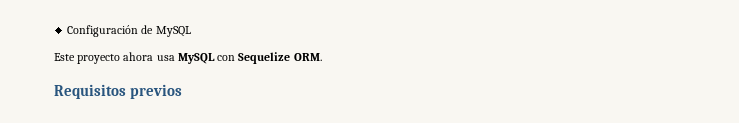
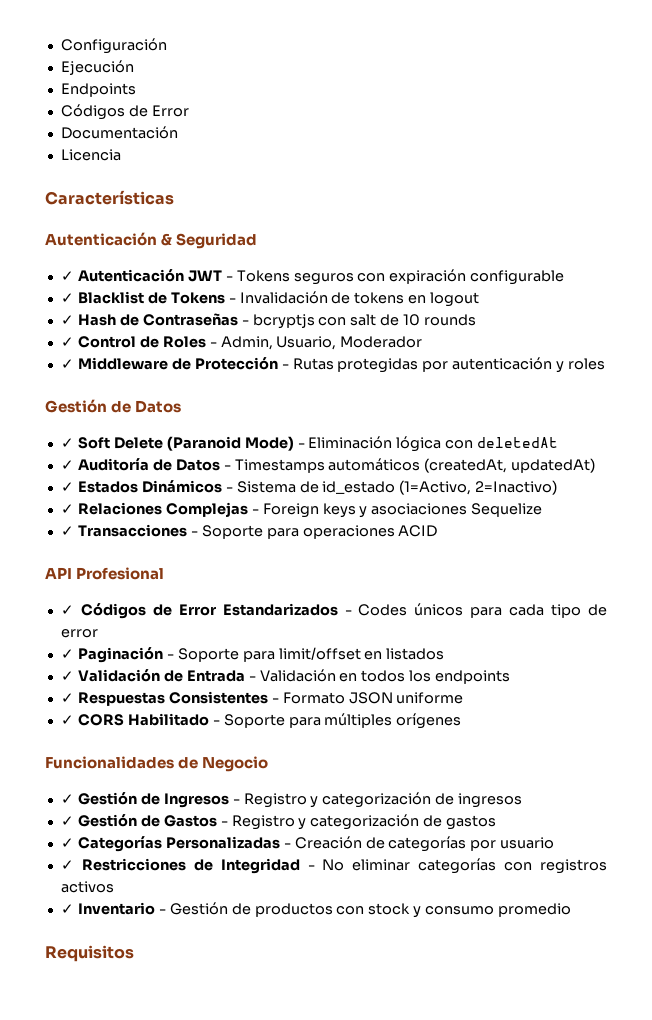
[141,25,191,37] [54,52,322,64] de MySQL // Este proyecto ahora usa MySQL con Sequelize ORM. -> [60,60,134,75] [60,83,136,97] [60,104,189,120] [60,126,178,139] [60,149,121,161] [45,190,174,205] [45,232,258,249] [60,269,565,285] [60,291,480,307] [60,313,477,329] [60,336,423,350] [60,357,606,373] [45,399,182,413] [60,436,559,452] [60,458,596,473] [60,480,558,495] [60,502,543,518] [60,524,438,539] [45,567,165,580] [60,603,607,619] [60,629,98,638] [60,647,445,663] [60,669,511,684] [60,691,464,706] [60,713,462,729] [45,756,269,772] [60,792,523,808] [60,814,497,830] [60,836,555,852] [60,858,607,874] [60,881,114,893] [60,902,572,918] // Ejecución // Endpoints // Códigos de Error // Documentación // Licencia // Características // Autenticación & Seguridad // ✓ Autenticación JWT - Tokens seguros con expiración configurable // ✓ Blacklist de Tokens - Invalidación de tokens en logout // ✓ Hash de Contraseñas - bcryptjs con salt de 10 rounds // ✓ Control de Roles - Admin, Usuario, Moderador // ✓ Middleware de Protección - Rutas protegidas por autenticación y roles // Gestión de Datos // ✓ Soft Delete (Paranoid Mode) - Eliminación lógica con deletedAt // ✓ Auditoría de Datos - Timestamps automáticos (createdAt, updatedAt) // ✓ Estados Dinámicos - Sistema de id_estado (1=Activo, 2=Inactivo) // ✓ Relaciones Complejas - Foreign keys y asociaciones Sequelize // ✓ Transacciones - Soporte para operaciones ACID // API Profesional // ✓ Códigos de Error Estandarizados - Codes únicos para cada tipo de error // ✓ Paginación - Soporte para limit/offset en listados // ✓ Validación de Entrada - Validación en todos los endpoints // ✓ Respuestas Consistentes - Formato JSON uniforme // ✓ CORS Habilitado - Soporte para múltiples orígenes // Funcionalidades de Negocio // ✓ Gestión de Ingresos - Registro y categorización de ingresos // ✓ Gestión de Gastos - Registro y categorización de gastos // ✓ Categorías Personalizadas - Creación de categorías por usuario // ✓ Restricciones de Integridad - No eliminar categorías con registros activos // ✓ Inventario - Gestión de productos con stock y consumo promedio
[130,84,183,99] previos -> (134, 953) none

